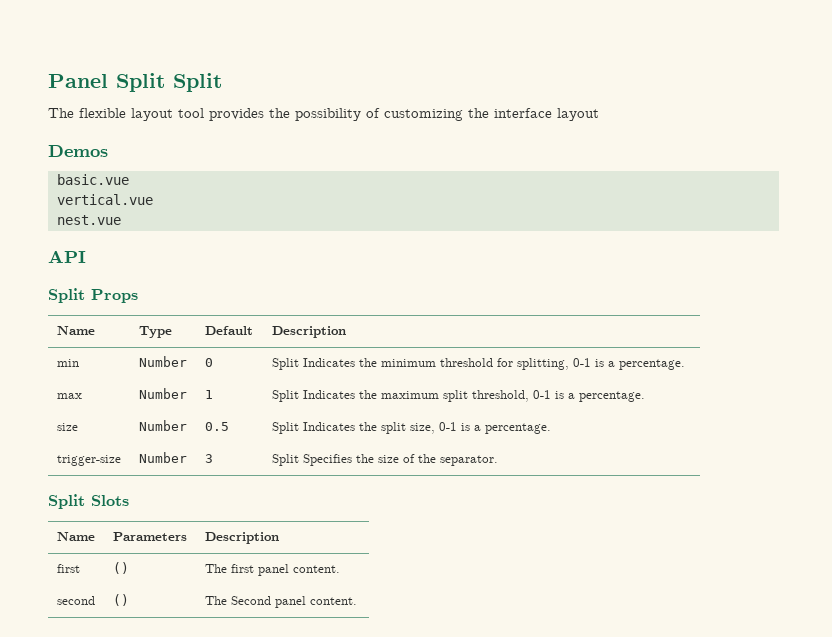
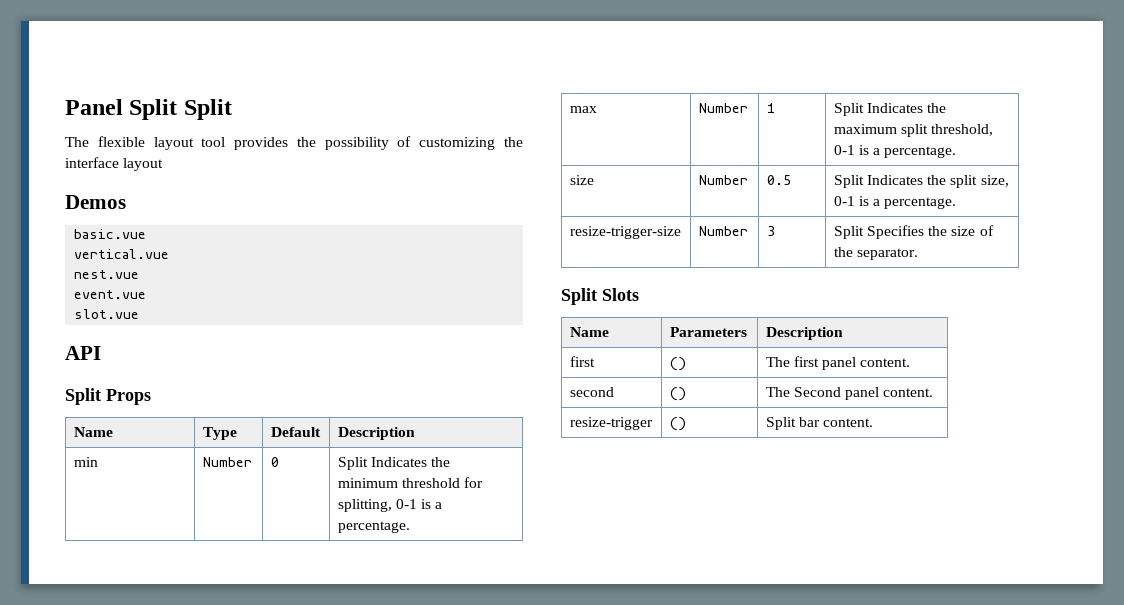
(121, 220) none -> [74,290,147,299] [74,309,140,319] // event.vue // slot.vue
[56,455,121,466] trigger-size -> [569,226,681,239] resize-trigger-size
(357, 601) none -> [569,417,653,430] [669,417,686,431] [765,417,874,430] // resize-trigger | () | Split bar content.

